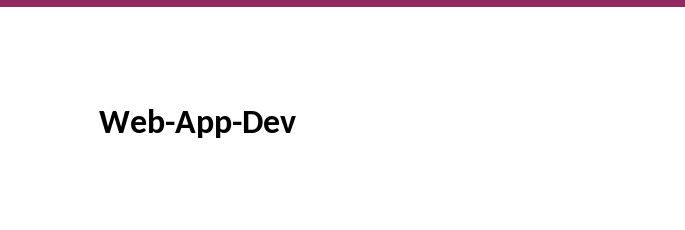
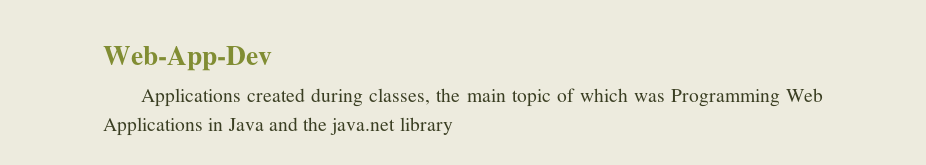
(296, 123) none -> [141,88,823,107] [103,117,453,136] // Applications created during classes, the main topic of which was Programming Web Applications in Java and the java.net library

